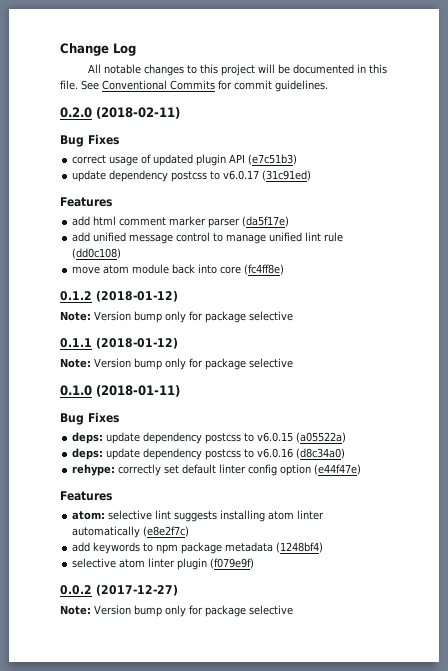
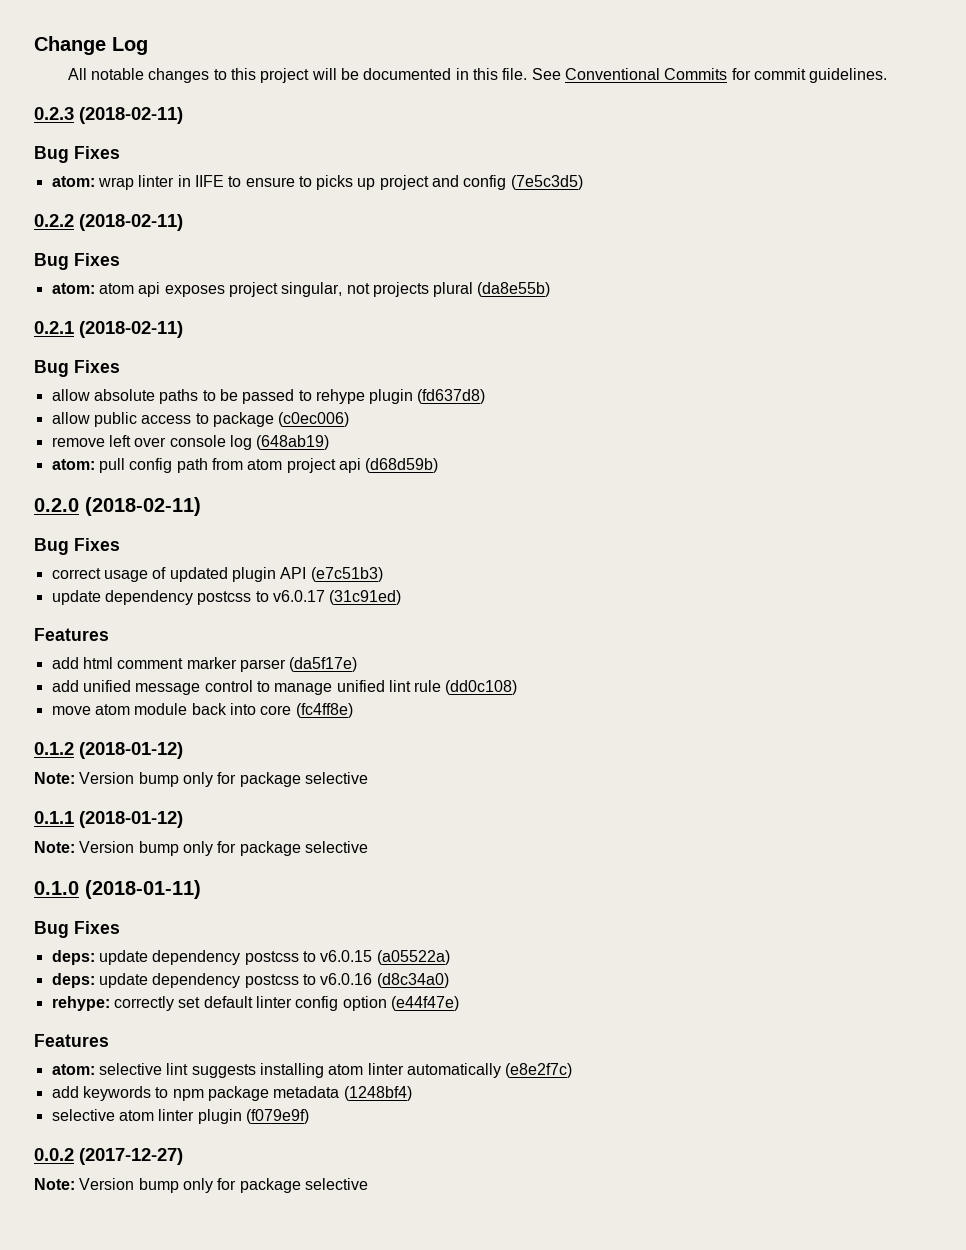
(328, 86) none -> [34,107,183,124] [34,146,120,163] [51,175,583,190] [34,214,183,231] [34,253,120,270] [51,282,551,297] [34,321,183,338] [34,360,120,377] [51,389,486,404] [51,412,350,427] [51,435,330,450] [51,458,439,473] // 0.2.3 (2018-02-11) // Bug Fixes // atom: wrap linter in IIFE to ensure to picks up project and config (7e5c3d5) // 0.2.2 (2018-02-11) // Bug Fixes // atom: atom api exposes project singular, not projects plural (da8e55b) // 0.2.1 (2018-02-11) // Bug Fixes // allow absolute paths to be passed to rehype plugin (fd637d8) // allow public access to package (c0ec006) // remove left over console log (648ab19) // atom: pull config path from atom project api (d68d59b)

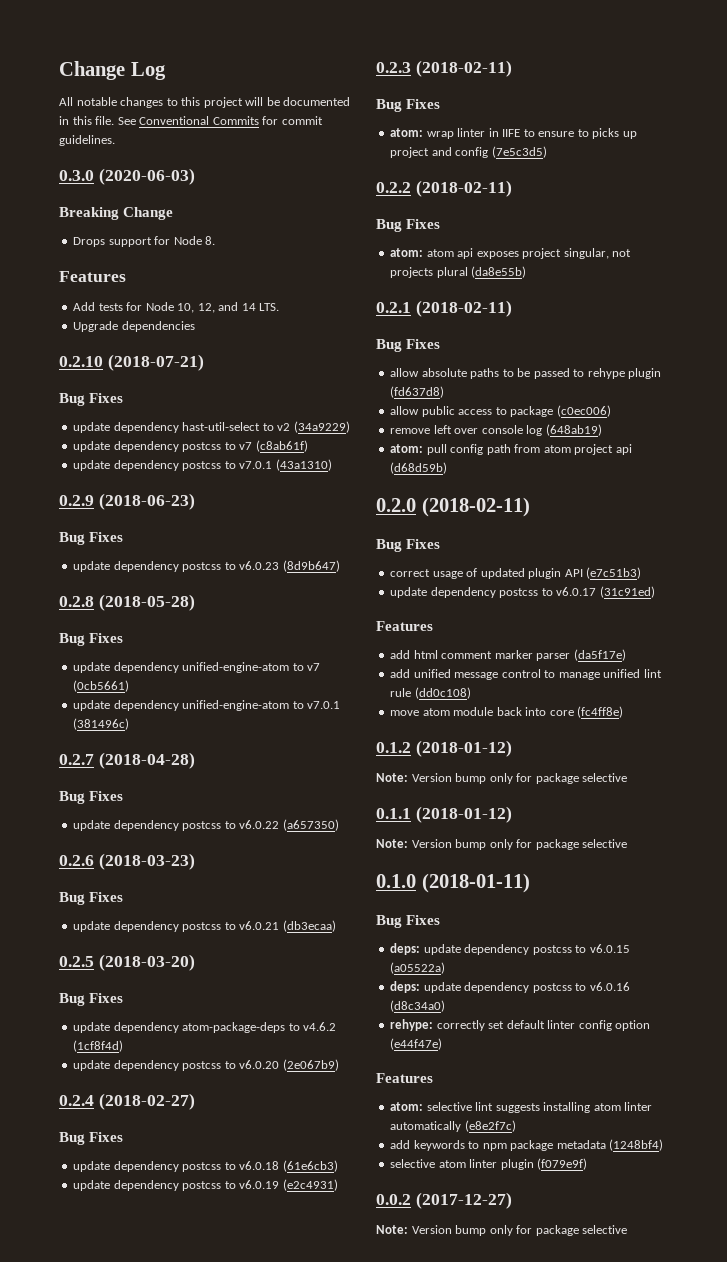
(888, 75) none -> [59,168,195,185] [59,207,174,220] [73,236,216,247] [59,271,126,282] [73,302,280,313] [73,321,195,332] [59,354,204,371] [59,393,124,406] [73,421,350,433] [73,440,308,452] [73,459,332,471] [59,493,195,510] [59,532,124,545] [73,560,340,572] [59,594,195,611] [59,633,124,646] [73,662,321,673] [73,680,130,692] [73,700,341,711] [73,718,130,730] [59,752,195,769] [59,791,124,804] [73,819,339,831] [59,853,195,870] [59,892,124,905] [73,920,336,932] [59,954,195,971] [59,993,124,1006] [73,1022,337,1033] [73,1040,124,1052] [73,1059,339,1071] [59,1093,195,1110] [59,1132,124,1145] [73,1160,338,1172] [73,1179,338,1191] // 0.3.0 (2020-06-03) // Breaking Change // Drops support for Node 8. // Features // Add tests for Node 10, 12, and 14 LTS. // Upgrade dependencies // 0.2.10 (2018-07-21) // Bug Fixes // update dependency hast-util-select to v2 (34a9229) // update dependency postcss to v7 (c8ab61f) // update dependency postcss to v7.0.1 (43a1310) // 0.2.9 (2018-06-23) // Bug Fixes // update dependency postcss to v6.0.23 (8d9b647) // 0.2.8 (2018-05-28) // Bug Fixes // update dependency unified-engine-atom to v7 (0cb5661) // update dependency unified-engine-atom to v7.0.1 (381496c) // 0.2.7 (2018-04-28) // Bug Fixes // update dependency postcss to v6.0.22 (a657350) // 0.2.6 (2018-03-23) // Bug Fixes // update dependency postcss to v6.0.21 (db3ecaa) // 0.2.5 (2018-03-20) // Bug Fixes // update dependency atom-package-deps to v4.6.2 (1cf8f4d) // update dependency postcss to v6.0.20 (2e067b9) // 0.2.4 (2018-02-27) // Bug Fixes // update dependency postcss to v6.0.18 (61e6cb3) // update dependency postcss to v6.0.19 (e2c4931)

